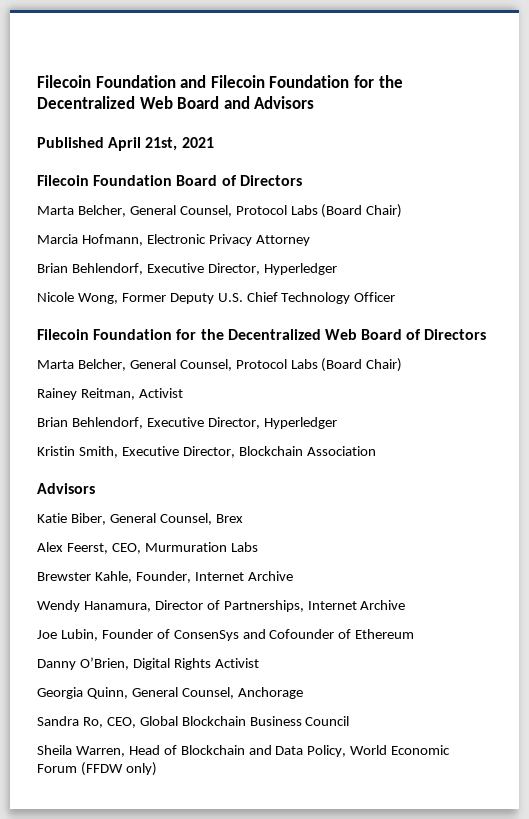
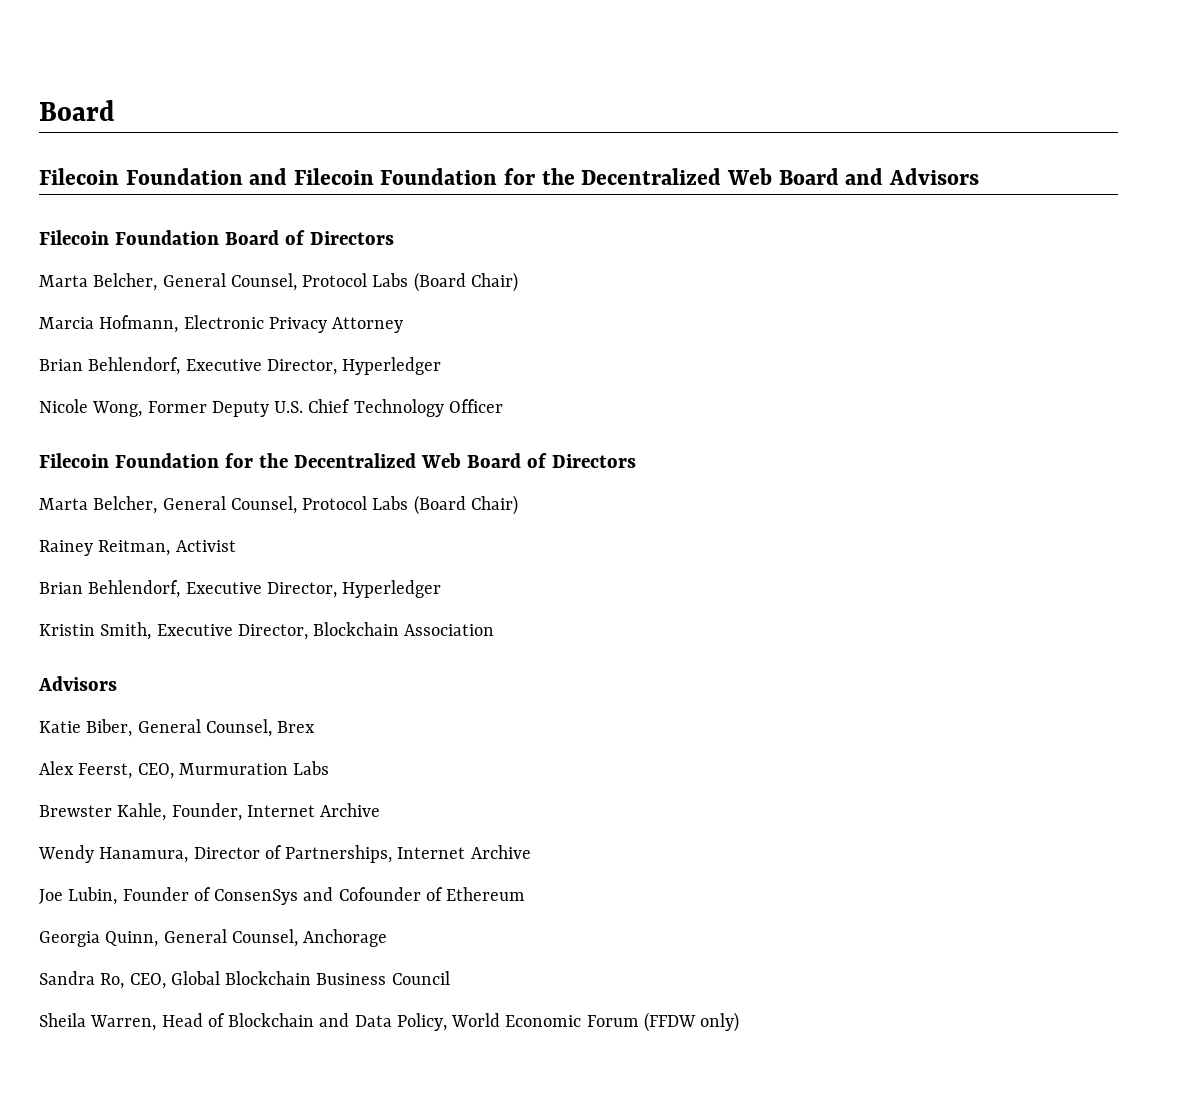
(37, 81) none -> [39,100,115,121] Board //
[37,137,214,151] // Published April 21st, 2021 -> (979, 176) none
[37,657,259,670] // Danny O’Brien, Digital Rights Activist -> (526, 894) none

